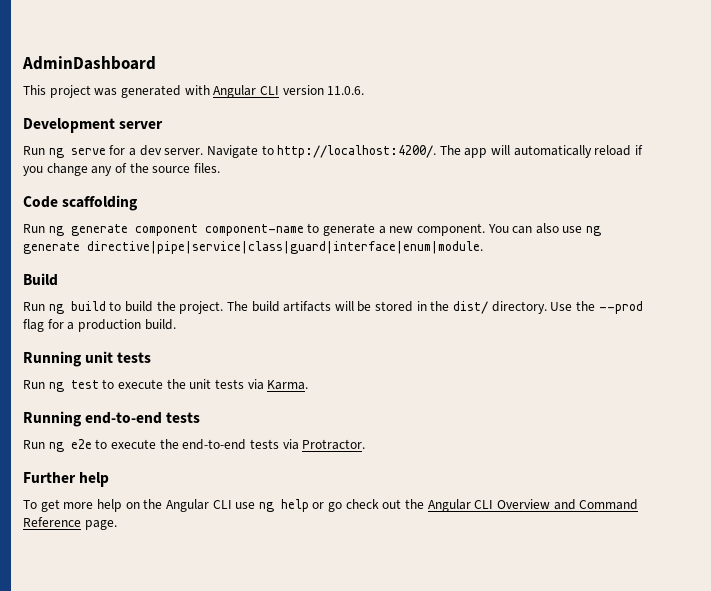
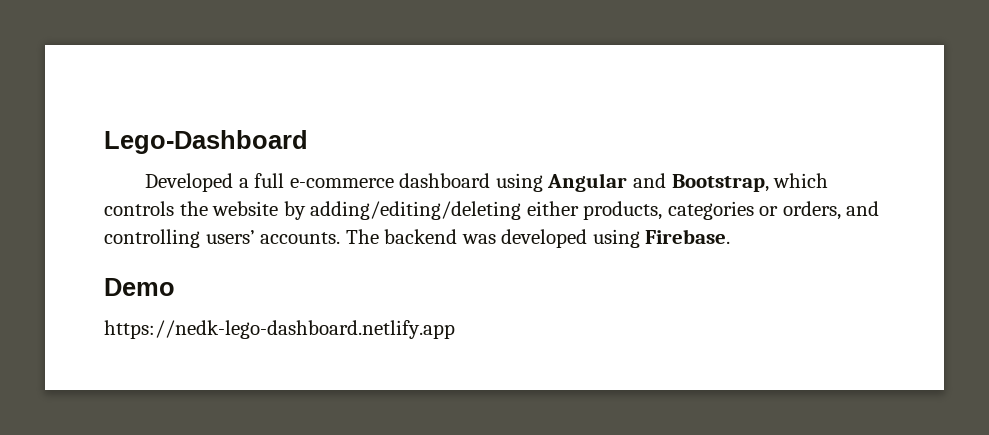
[22,56,156,70] [23,85,365,98] [23,118,164,133] [23,145,644,158] [23,163,220,176] [23,195,139,211] [23,223,602,236] [23,241,483,254] [23,273,58,286] [23,301,643,314] [23,319,176,332] [23,351,152,367] [23,379,309,392] [23,411,201,427] [23,439,366,452] [23,472,110,487] [23,499,639,512] [23,517,117,530] AdminDashboard // This project was generated with Angular CLI version 11.0.6. // Development server // Run ng serve for a dev server. Navigate to http://localhost:4200/. The app will automatically reload if you change any of the source files. // Code scaffolding // Run ng generate component component-name to generate a new component. You can also use ng generate directive|pipe|service|class|guard|interface|enum|module. // Build // Run ng build to build the project. The build artifacts will be stored in the dist/ directory. Use the --prod flag for a production build. // Running unit tests // Run ng test to execute the unit tests via Karma. // Running end-to-end tests // Run ng e2e to execute the end-to-end tests via Protractor. // Further help // To get more help on the Angular CLI use ng help or go check out the Angular CLI Overview and Command Reference page. -> [104,130,308,154] [145,173,829,192] [104,201,880,220] [104,229,731,248] [104,278,175,296] [104,320,455,339] Lego-Dashboard // Developed a full e-commerce dashboard using Angular and Bootstrap, which controls the website by adding/editing/deleting either products, categories or orders, and controlling users’ accounts. The backend was developed using Firebase. // Demo // https://nedk-lego-dashboard.netlify.app

